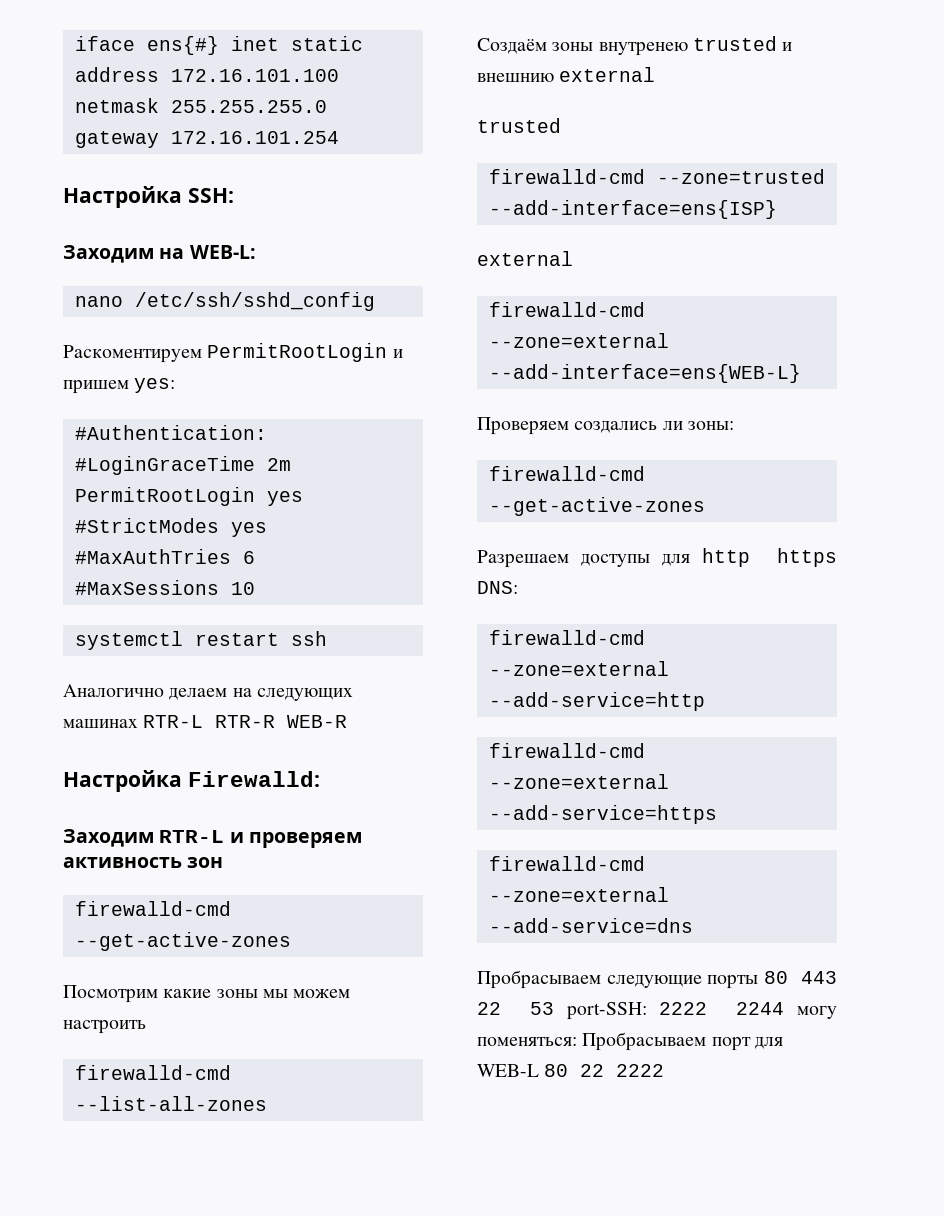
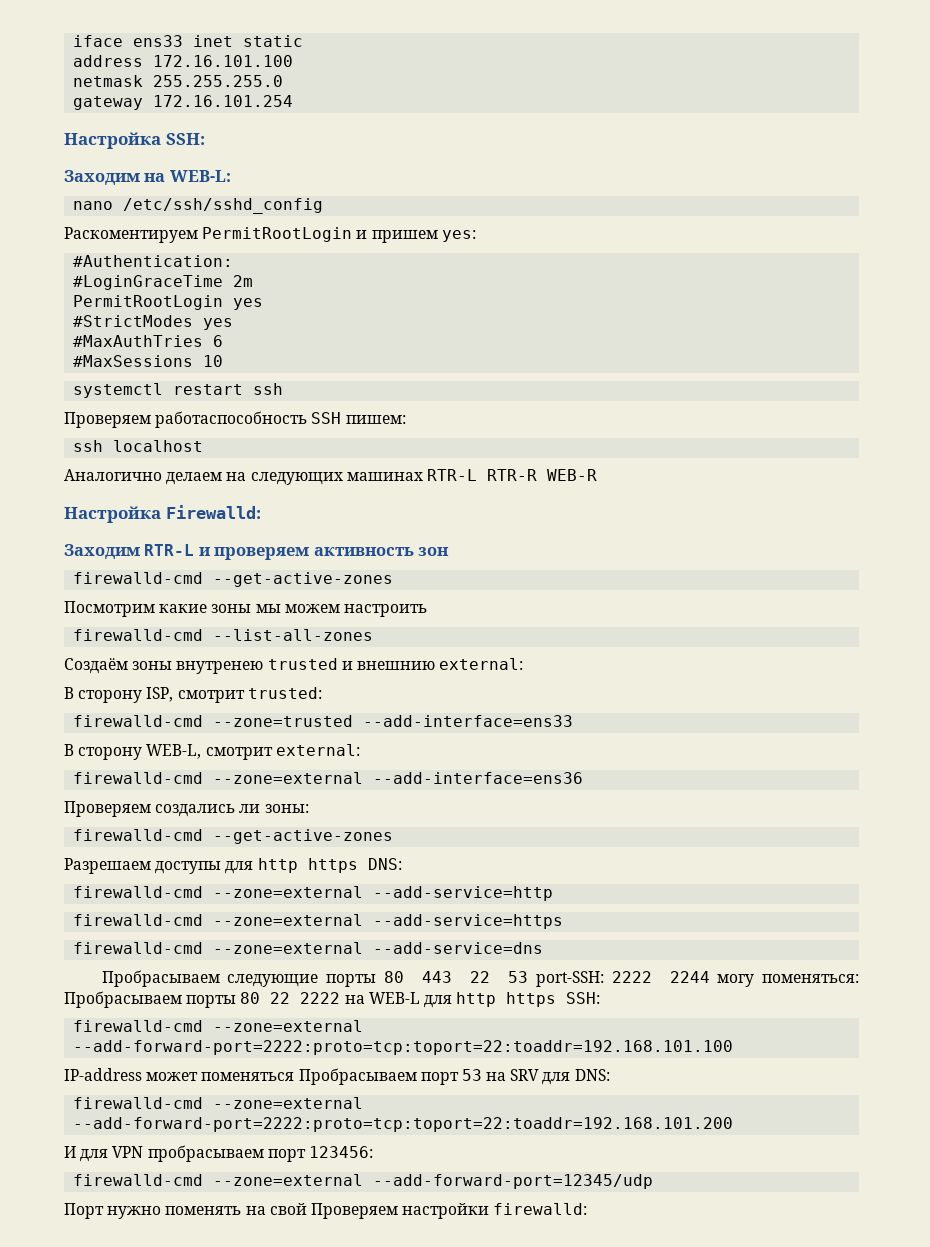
[146,36,219,55] ens{#} -> [133,35,184,47] ens33
(327, 638) none -> [64,411,406,428] [73,440,204,452] // Проверяем работаспособность SSH пишем: // ssh localhost
[559,67,656,82] [477,118,561,133] [488,169,825,184] [488,200,777,219] [477,251,573,266] [488,302,645,317] [488,333,669,348] [488,364,801,383] external // trusted // firewalld-cmd --zone=trusted --add-interface=ens{ISP} // external // firewalld-cmd --zone=external --add-interface=ens{WEB-L} -> [439,658,524,670] [64,687,322,703] [73,715,574,727] [64,744,360,760] [73,772,584,784] external: // В сторону ISP, смотрит trusted: // firewalld-cmd --zone=trusted --add-interface=ens33 // В сторону WEB-L, смотрит external: // firewalld-cmd --zone=external --add-interface=ens36
[711,1037,783,1051] [477,1064,665,1077] порт для WEB-L 80 22 2222 -> [186,992,601,1008] [73,1020,364,1032] [73,1040,734,1055] [64,1068,610,1085] [73,1097,364,1109] [73,1117,734,1132] [64,1145,373,1162] [73,1174,654,1189] [64,1203,588,1219] порты 80 22 2222 на WEB-L для http https SSH: // firewalld-cmd --zone=external --add-forward-port=2222:proto=tcp:toport=22:toaddr=192.168.101.100 // IP-address может поменяться Пробрасываем порт 53 на SRV для DNS: // firewalld-cmd --zone=external --add-forward-port=2222:proto=tcp:toport=22:toaddr=192.168.101.200 // И для VPN пробрасываем порт 123456: // firewalld-cmd --zone=external --add-forward-port=12345/udp // Порт нужно поменять на свой Проверяем настройки firewalld:

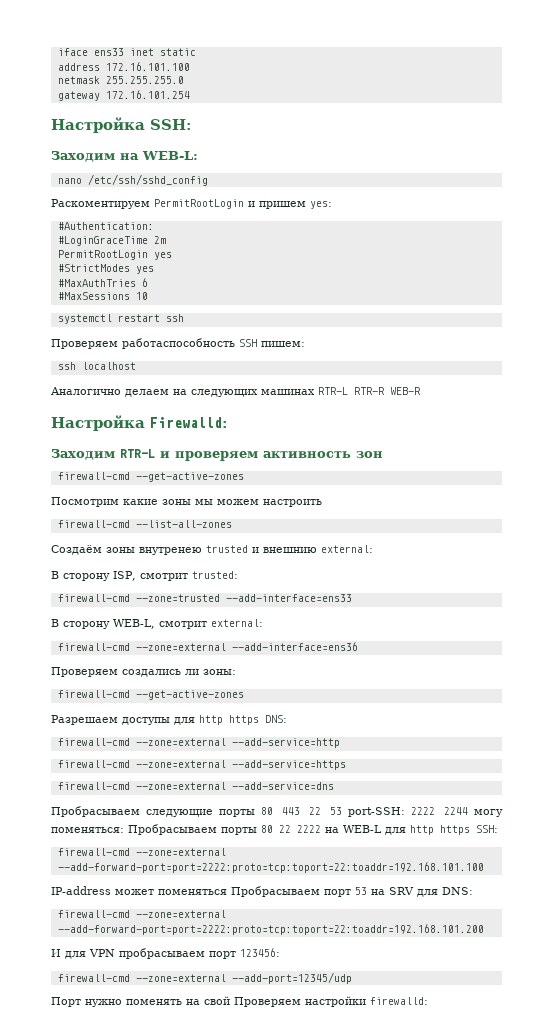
[73,572,204,584] firewalld-cmd -> [57,472,130,480] firewall-cmd
[73,629,204,641] firewalld-cmd -> [57,520,130,528] firewall-cmd
[73,715,204,727] firewalld-cmd -> [57,594,130,602] firewall-cmd
[73,772,204,784] firewalld-cmd -> [57,643,130,651] firewall-cmd
[73,829,204,841] firewalld-cmd -> [57,690,130,698] firewall-cmd
[73,886,204,898] firewalld-cmd -> [57,738,130,746] firewall-cmd
[73,914,204,926] firewalld-cmd -> [57,760,130,768] firewall-cmd
[73,942,204,954] firewalld-cmd -> [57,782,130,790] firewall-cmd
[73,1020,364,1032] [73,1040,734,1055] firewalld-cmd --zone=external --add-forward-port=2222:proto=tcp:toport=22:toaddr=192.168.101.100 -> [57,848,226,856] [57,862,484,873] firewall-cmd --zone=external --add-forward-port=port=2222:proto=tcp:toport=22:toaddr=192.168.101.100
[73,1097,364,1109] [73,1117,734,1132] firewalld-cmd --zone=external --add-forward-port=2222:proto=tcp:toport=22:toaddr=192.168.101.200 -> [57,910,226,918] [57,924,484,935] firewall-cmd --zone=external --add-forward-port=port=2222:proto=tcp:toport=22:toaddr=192.168.101.200
[73,1174,654,1189] firewalld-cmd --zone=external --add-forward-port=12345/udp -> [57,972,352,984] firewall-cmd --zone=external --add-port=12345/udp

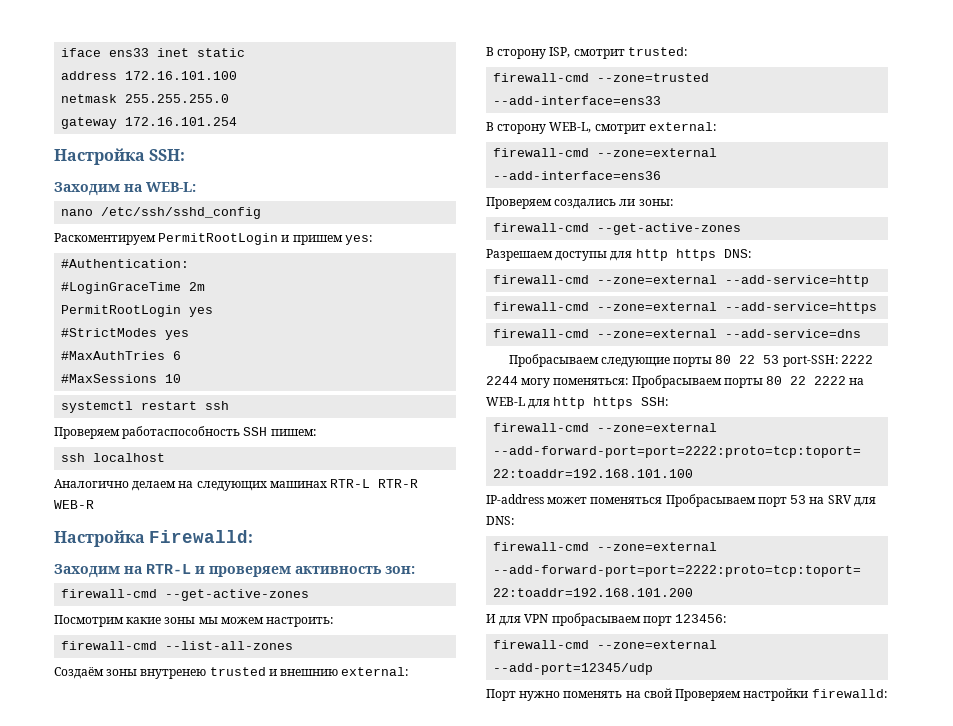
(115, 454) none -> [124,566,142,574] на
[356,451,383,459] зон -> [385,566,415,574] зон:
[263,499,322,507] настроить -> [266,617,334,627] настроить:
[282,807,300,815] 443 -> (732, 359) none

